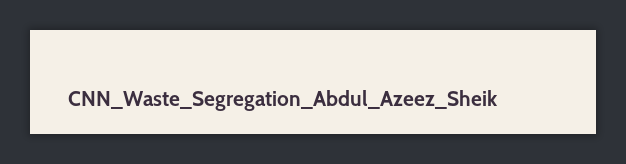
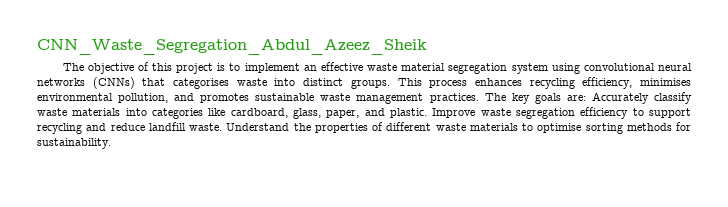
(498, 100) none -> [62,62,692,74] [37,77,691,89] [37,92,693,104] [37,107,691,119] [37,122,691,134] [37,138,111,149] // The objective of this project is to implement an effective waste material segregation system using convolutional neural networks (CNNs) that categorises waste into distinct groups. This process enhances recycling efficiency, minimises environmental pollution, and promotes sustainable waste management practices. The key goals are: Accurately classify waste materials into categories like cardboard, glass, paper, and plastic. Improve waste segregation efficiency to support recycling and reduce landfill waste. Understand the properties of different waste materials to optimise sorting methods for sustainability.

